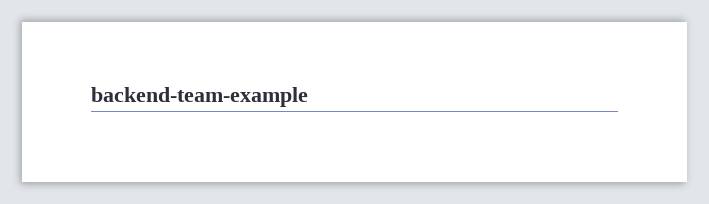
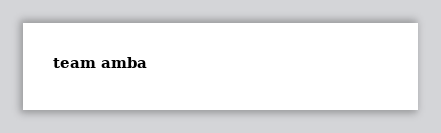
[91,87,308,107] backend-team-example -> [53,57,147,68] team amba

